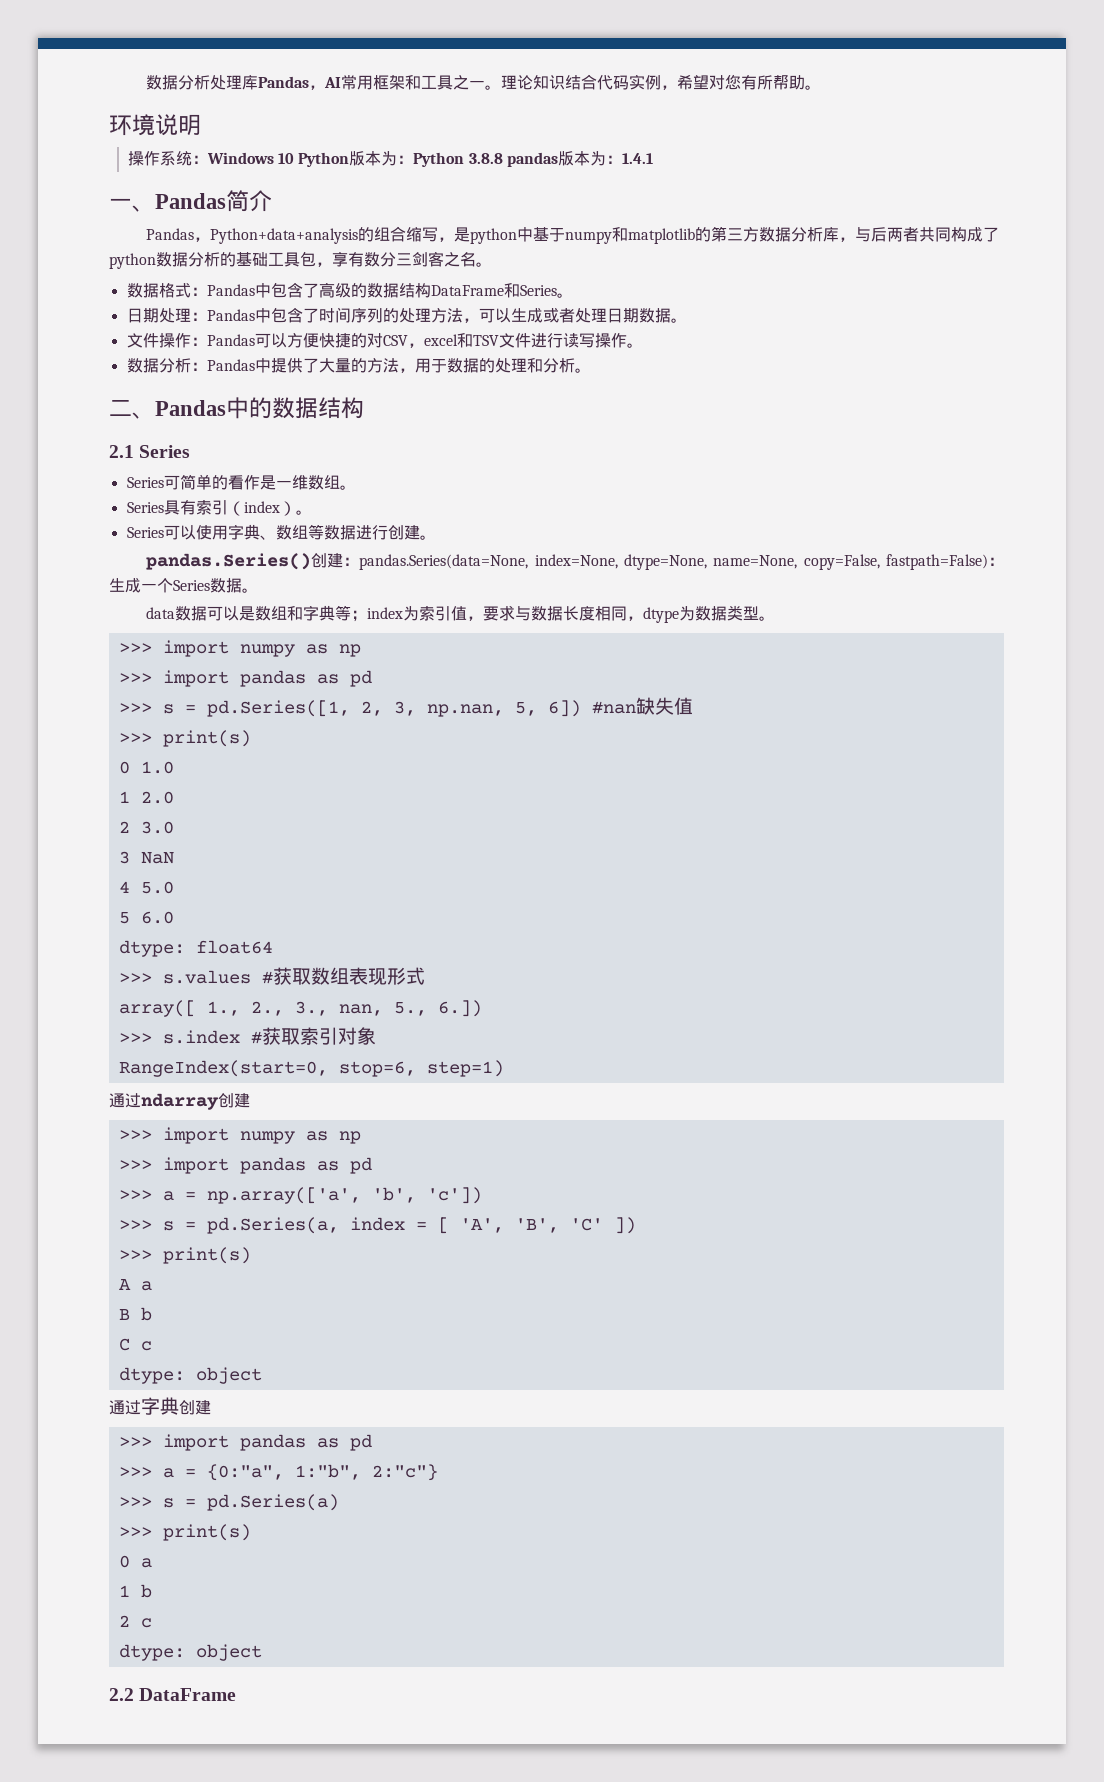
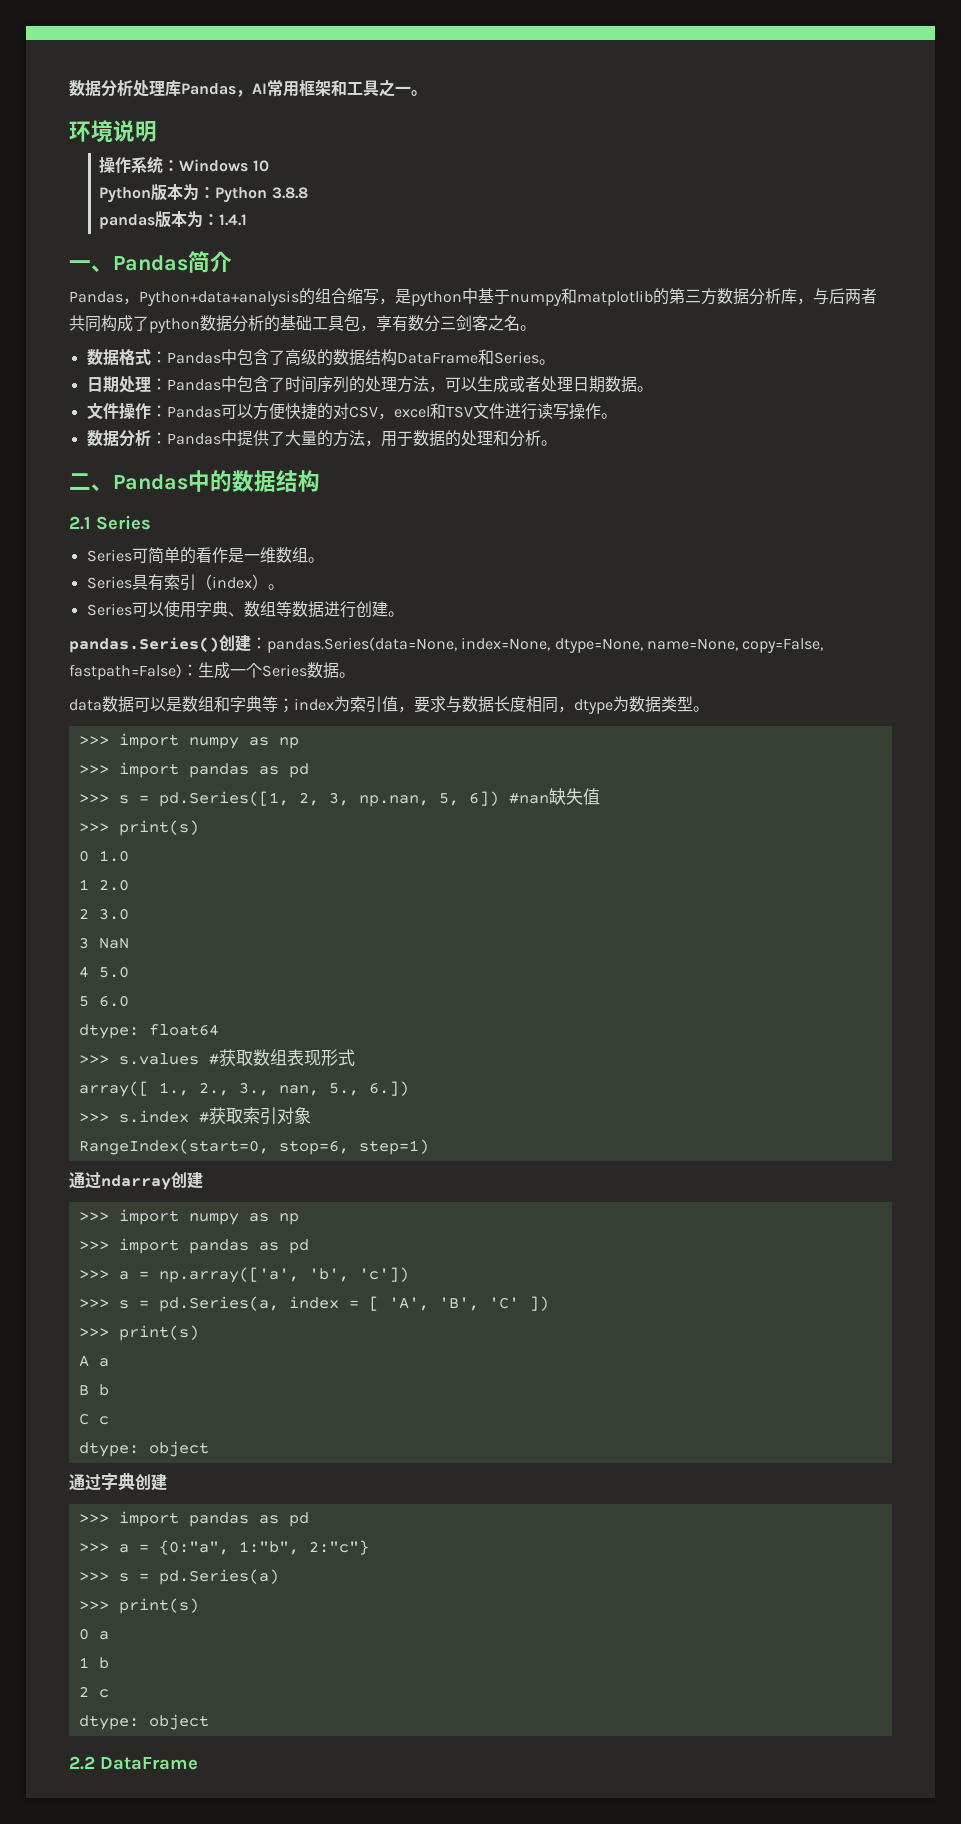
[501,74,822,90] 理论知识结合代码实例，希望对您有所帮助。 -> (427, 93) none
(295, 158) none -> (269, 166) //
(503, 158) none -> (308, 193) //

